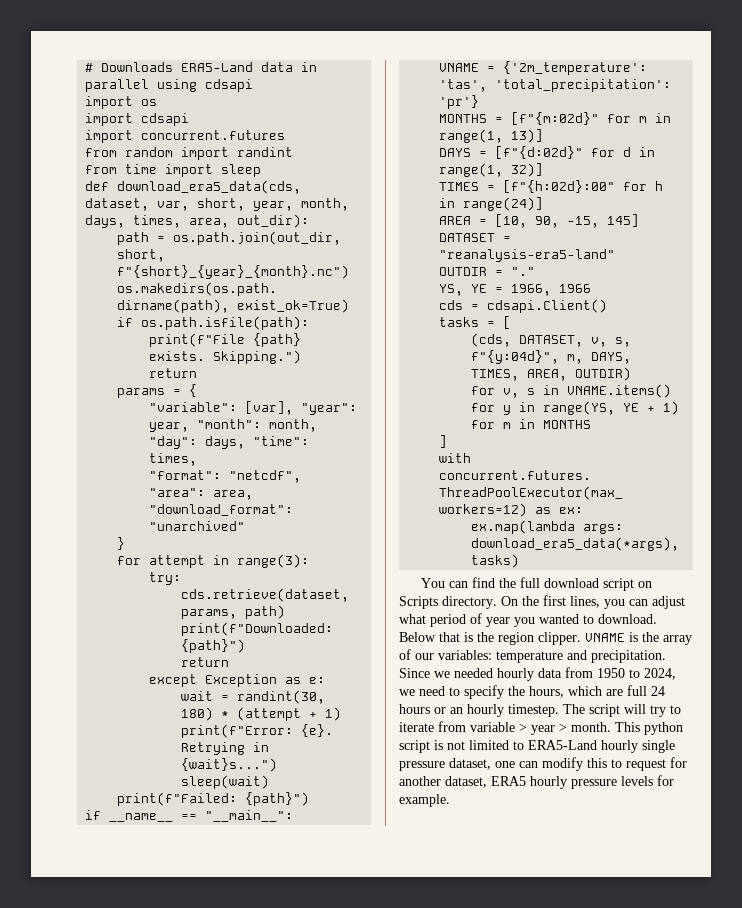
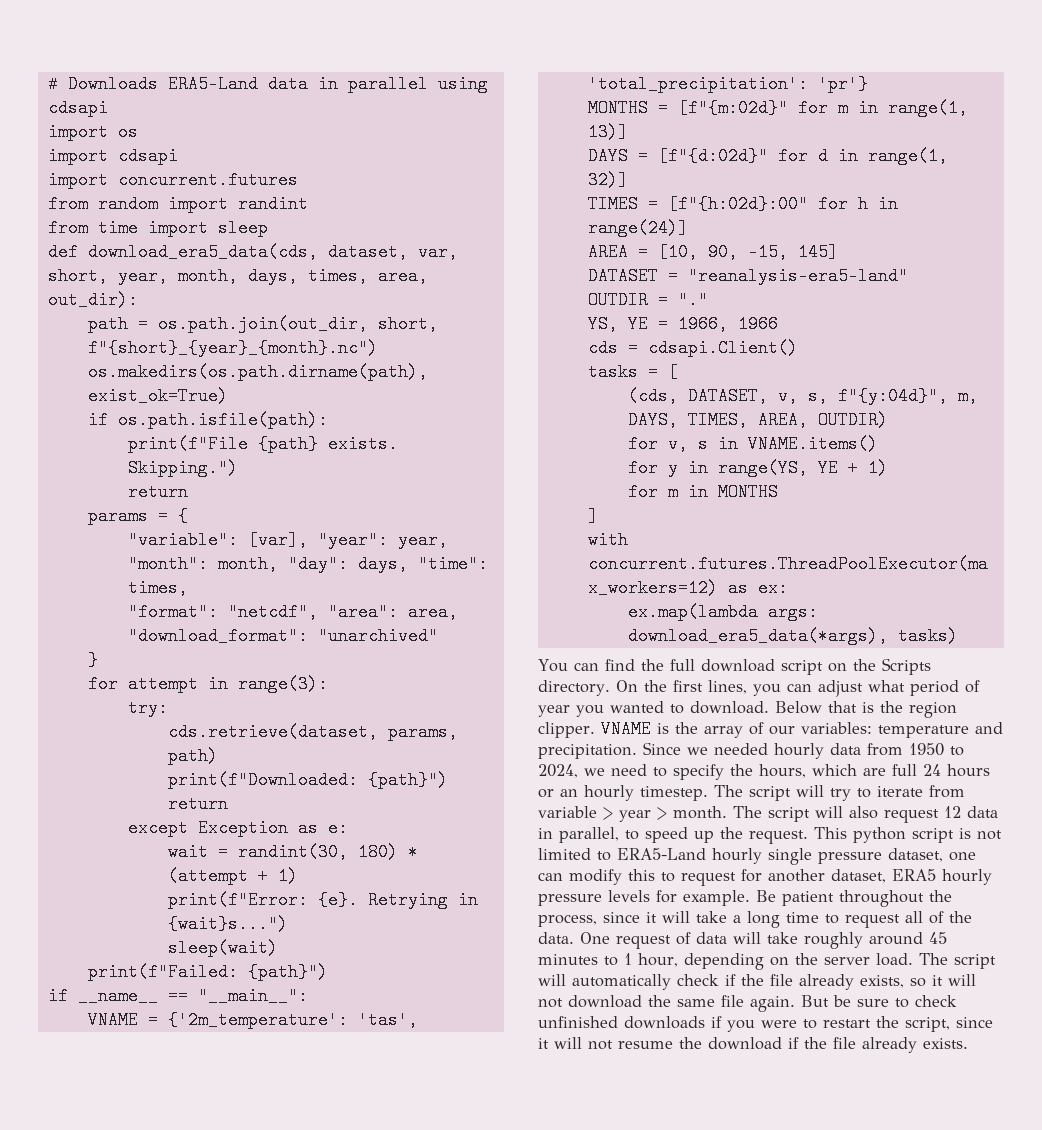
(653, 584) none -> [852,659,876,671] the
(611, 727) none -> [733,806,998,823] [538,827,808,844] The script will also request 12 data in parallel, to speed up the request.
(450, 800) none -> [756,890,952,907] [538,911,972,928] [538,932,947,949] [538,953,996,970] [538,974,976,990] [538,995,957,1012] [538,1016,993,1032] [538,1037,968,1053] Be patient throughout the process, since it will take a long time to request all of the data. One request of data will take roughly around 45 minutes to 1 hour, depending on the server load. The script will automatically check if the file already exists, so it will not download the same file again. But be sure to check unfinished downloads if you were to restart the script, since it will not resume the download if the file already exists.

